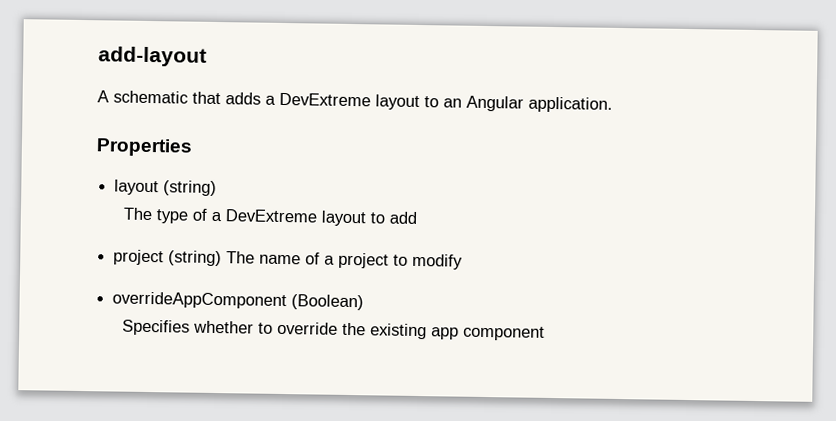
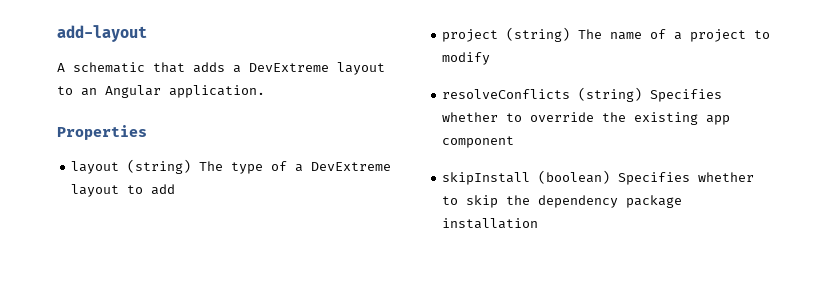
(218, 188) // -> (192, 166) none
[112,291,365,311] overrideAppComponent (Boolean) // -> [442,87,643,102] resolveConflicts (string)
(545, 333) none -> [442,170,755,185] [442,195,683,208] [442,218,539,229] // skipInstall (boolean) Specifies whether to skip the dependency package installation

